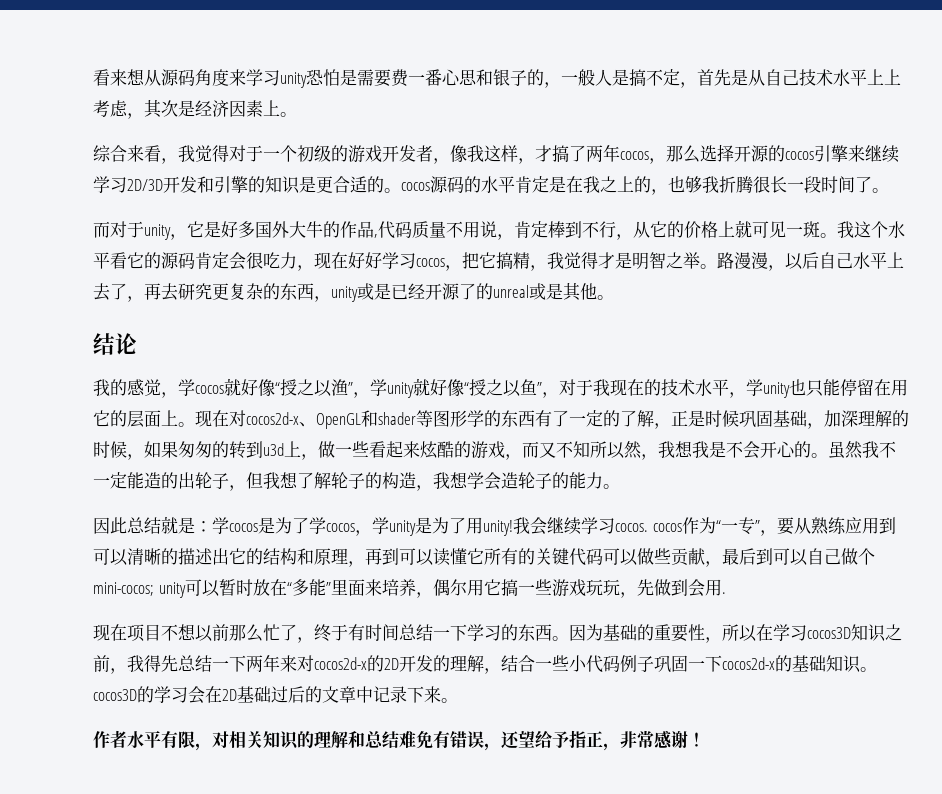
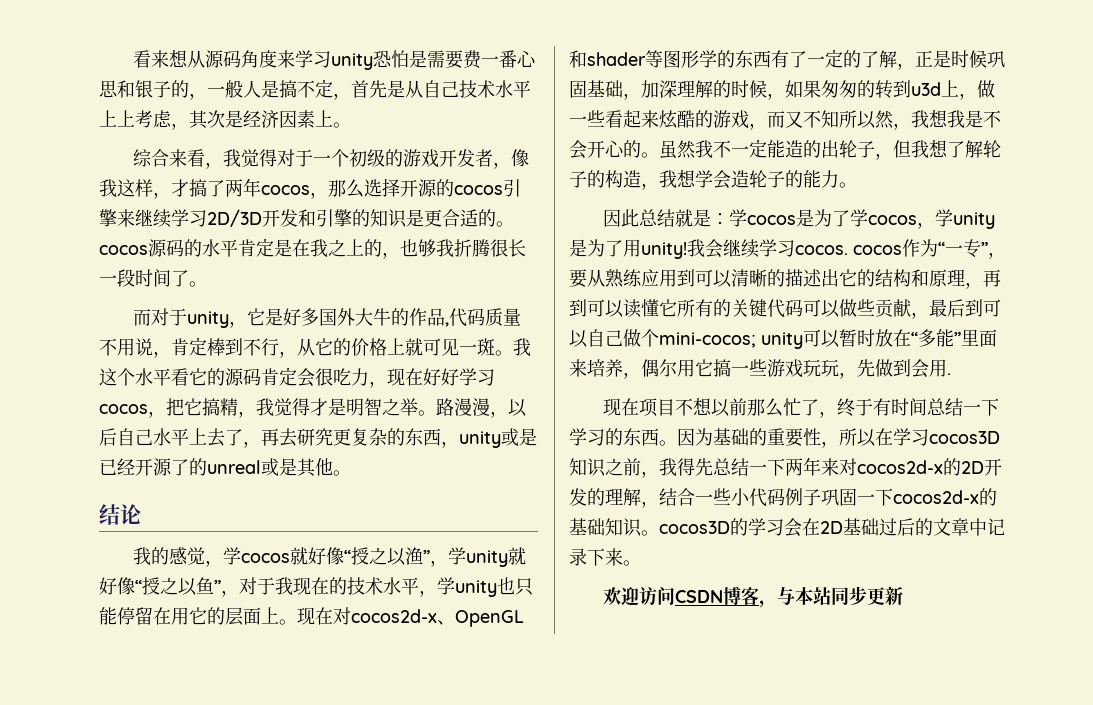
[93,730,705,751] 作者水平有限，对相关知识的理解和总结难免有错误，还望给予指正，非常感谢！ -> [603,586,904,608] 欢迎访问CSDN博客，与本站同步更新

